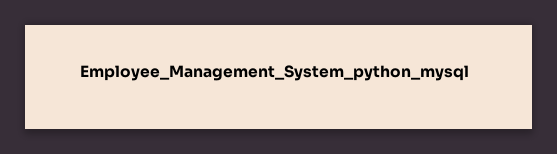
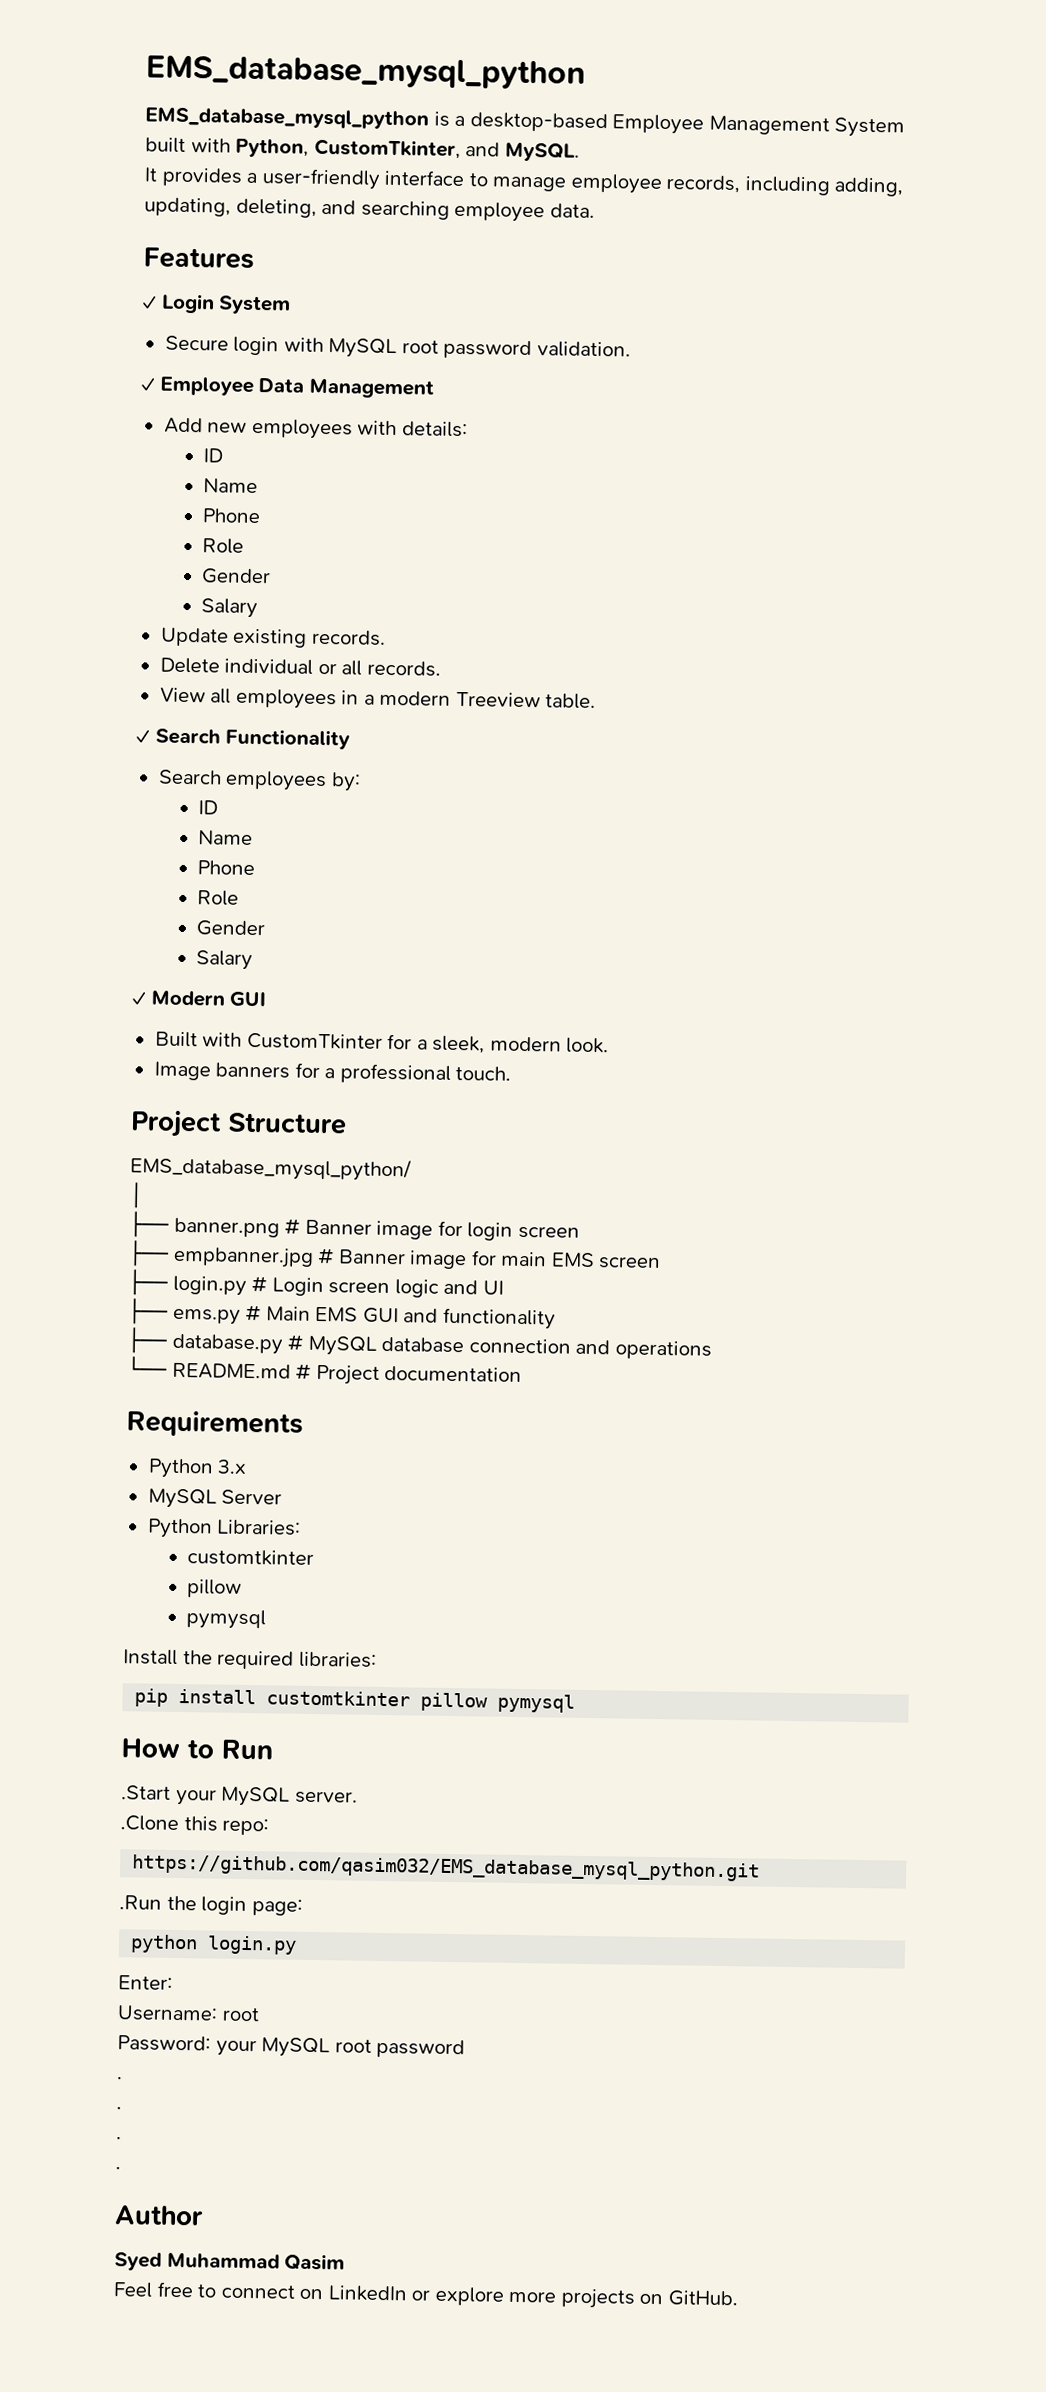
[80,65,469,81] Employee_Management_System_python_mysql -> [146,55,586,90] [145,107,906,138] [145,137,580,162] [144,167,904,197] [144,197,595,223] [143,247,254,269] [142,293,292,315] [164,335,631,360] [141,376,434,399] [163,417,468,440] [203,448,224,463] [203,478,259,494] [202,508,262,524] [202,538,245,554] [201,568,272,585] [201,598,259,619] [160,627,386,648] [159,657,441,677] [159,687,597,710] [136,728,351,750] [158,769,361,792] [198,800,219,815] [198,830,254,846] [197,860,256,876] [197,890,240,906] [196,920,267,937] [196,950,254,971] [132,990,267,1007] [154,1031,610,1054] [153,1061,512,1084] [130,1110,347,1138] [130,1156,412,1182] [129,1182,144,1209] [129,1211,580,1241] [128,1240,662,1270] [128,1269,504,1298] [128,1298,556,1330] [127,1327,712,1360] [127,1356,523,1385] [126,1410,303,1438] [147,1458,248,1479] [147,1488,283,1509] [146,1518,302,1539] [187,1549,315,1566] [187,1579,243,1598] [186,1609,267,1630] [123,1649,377,1670] [134,1688,576,1713] [121,1738,273,1760] [121,1785,358,1807] [120,1815,270,1836] [132,1854,761,1882] [119,1895,303,1916] [130,1934,298,1955] [118,1975,173,1990] [117,2005,260,2022] [117,2035,466,2059] [117,2076,123,2080] [116,2106,122,2110] [116,2136,122,2140] [115,2166,121,2170] [114,2205,204,2226] [114,2252,346,2271] [113,2281,738,2309] EMS_database_mysql_python // EMS_database_mysql_python is a desktop-based Employee Management System built with Python, CustomTkinter, and MySQL. // It provides a user-friendly interface to manage employee records, including adding, updating, deleting, and searching employee data. // Features // ✓ Login System // Secure login with MySQL root password validation. // ✓ Employee Data Management // Add new employees with details: // ID // Name // Phone // Role // Gender // Salary // Update existing records. // Delete individual or all records. // View all employees in a modern Treeview table. // ✓ Search Functionality // Search employees by: // ID // Name // Phone // Role // Gender // Salary // ✓ Modern GUI // Built with CustomTkinter for a sleek, modern look. // Image banners for a professional touch. // Project Structure // EMS_database_mysql_python/ // │ // ├── banner.png # Banner image for login screen // ├── empbanner.jpg # Banner image for main EMS screen // ├── login.py # Login screen logic and UI // ├── ems.py # Main EMS GUI and functionality // ├── database.py # MySQL database connection and operations // └── README.md # Project documentation // Requirements // Python 3.x // MySQL Server // Python Libraries: // customtkinter // pillow // pymysql // Install the required libraries: // pip install customtkinter pillow pymysql // How to Run // .Start your MySQL server. // .Clone this repo: // https://github.com/qasim032/EMS_database_mysql_python.git // .Run the login page: // python login.py // Enter: // Username: root // Password: your MySQL root password // . // . // . // . // Author // Syed Muhammad Qasim // Feel free to connect on LinkedIn or explore more projects on GitHub.

